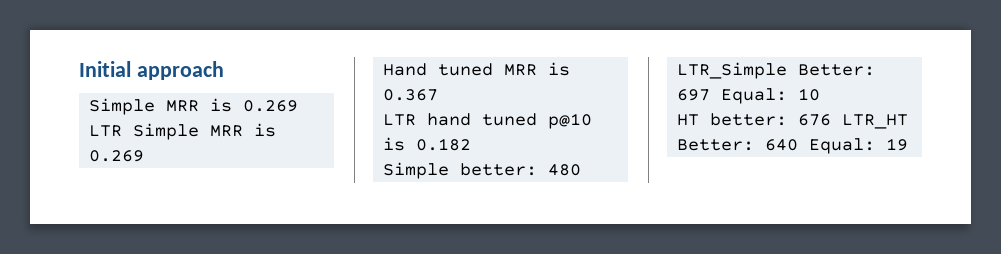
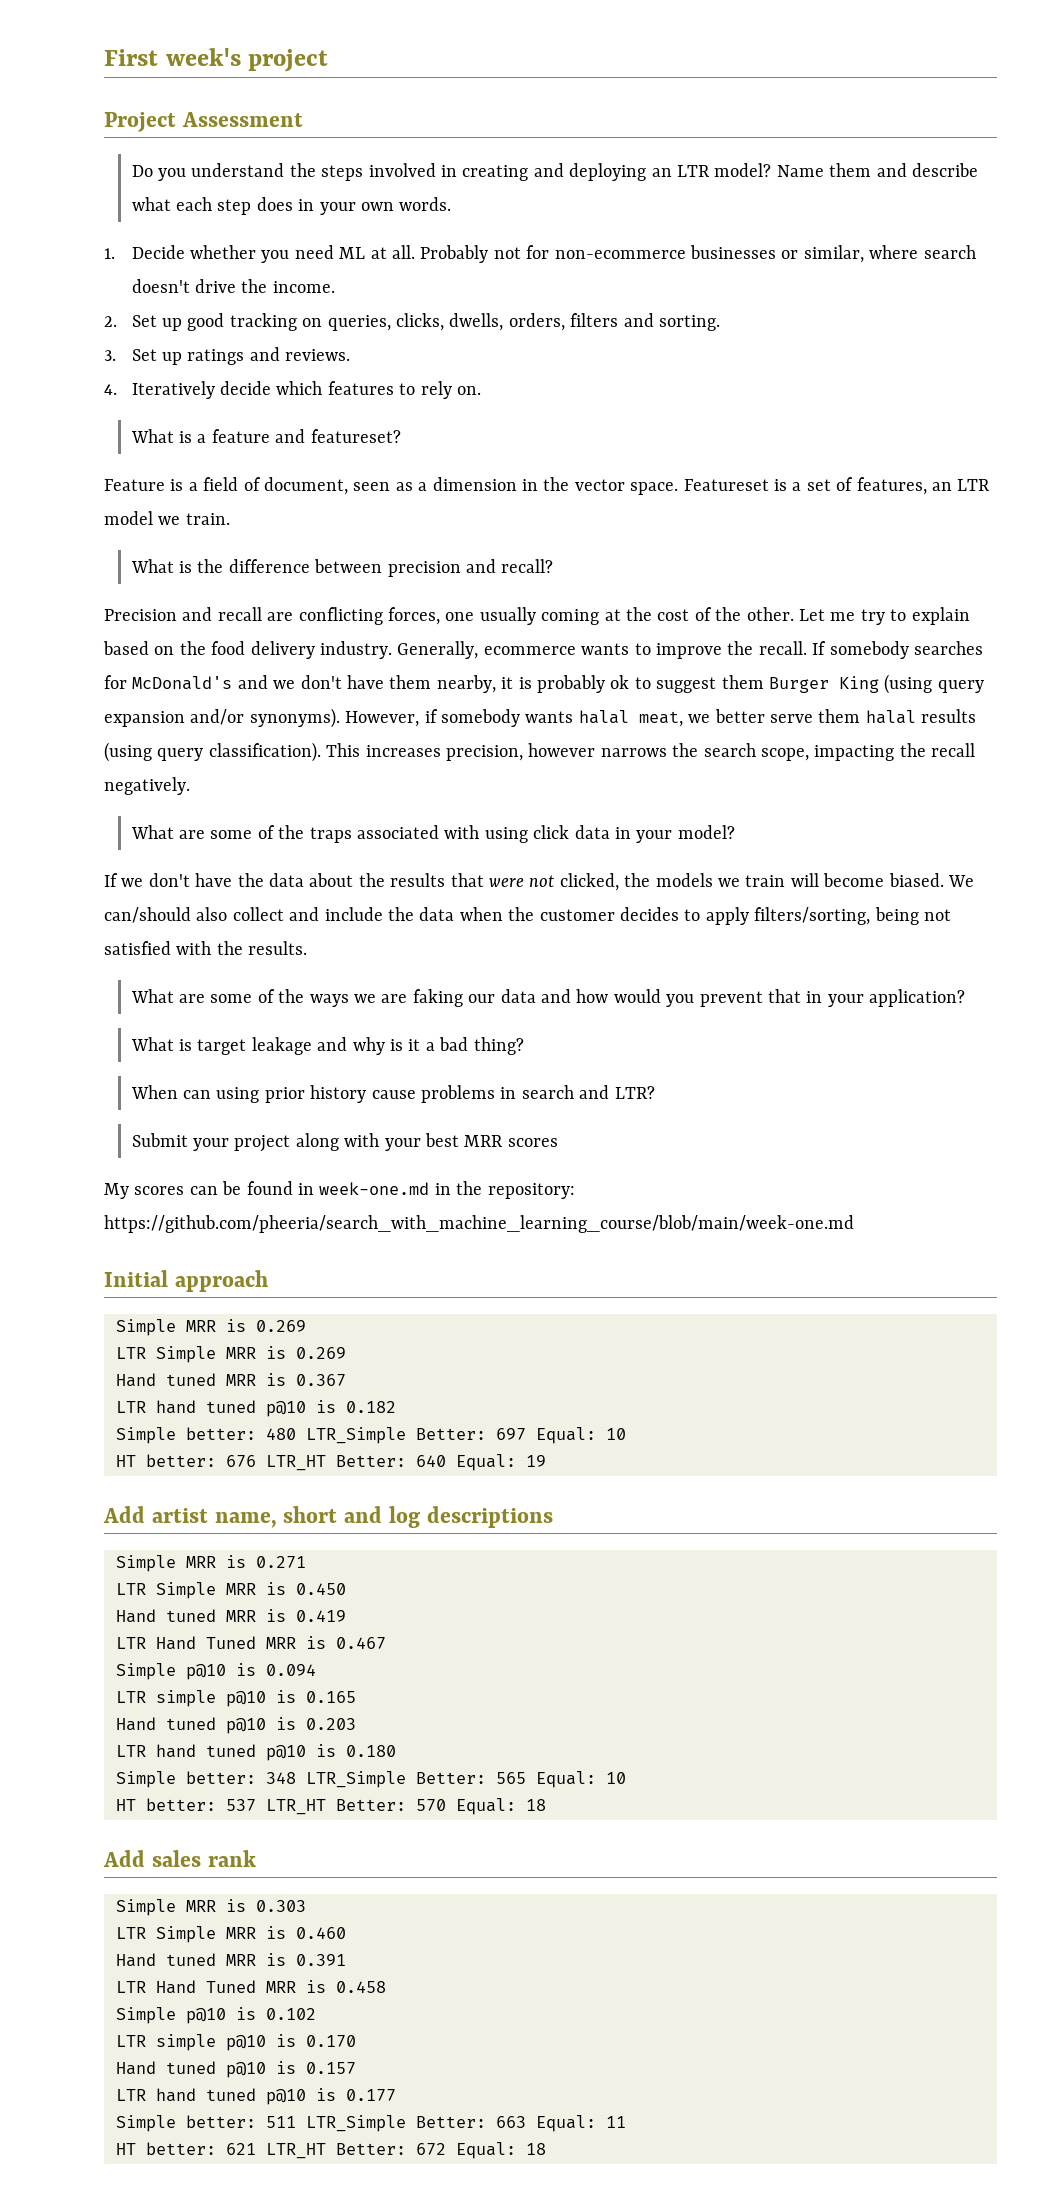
(79, 69) none -> [104,48,329,72] [104,112,303,132] [131,163,978,181] [131,197,452,215] [104,245,976,263] [131,279,335,293] [104,313,720,331] [104,347,351,365] [104,381,481,399] [130,429,401,443] [104,477,991,495] [104,511,230,525] [130,559,554,577] [104,607,970,625] [103,641,983,659] [104,674,984,694] [104,708,977,728] [104,742,976,762] [104,777,190,795] [130,825,735,843] [104,873,974,891] [104,907,951,925] [104,941,308,955] [130,989,966,1007] [130,1037,524,1055] [130,1085,655,1103] [131,1133,558,1152] [104,1181,575,1199] [104,1215,854,1233] First week's project // Project Assessment // Do you understand the steps involved in creating and deploying an LTR model? Name them and describe what each step does in your own words. // 1. Decide whether you need ML at all. Probably not for non-ecommerce businesses or similar, where search doesn't drive the income. // 2. Set up good tracking on queries, clicks, dwells, orders, filters and sorting. // 3. Set up ratings and reviews. // 4. Iteratively decide which features to rely on. // What is a feature and featureset? // Feature is a field of document, seen as a dimension in the vector space. Featureset is a set of features, an LTR model we train. // What is the difference between precision and recall? // Precision and recall are conflicting forces, one usually coming at the cost of the other. Let me try to explain based on the food delivery industry. Generally, ecommerce wants to improve the recall. If somebody searches for McDonald's and we don't have them nearby, it is probably ok to suggest them Burger King (using query expansion and/or synonyms). However, if somebody wants halal meat, we better serve them halal results (using query classification). This increases precision, however narrows the search scope, impacting the recall negatively. // What are some of the traps associated with using click data in your model? // If we don't have the data about the results that were not clicked, the models we train will become biased. We can/should also collect and include the data when the customer decides to apply filters/sorting, being not satisfied with the results. // What are some of the ways we are faking our data and how would you prevent that in your application? // What is target leakage and why is it a bad thing? // When can using prior history cause problems in search and LTR? // Submit your project along with your best MRR scores // My scores can be found in week-one.md in the repository: https://github.com/pheeria/search_with_machine_learning_course/blob/main/week-one.md //
(909, 144) none -> [103,1506,553,1528] [116,1555,306,1572] [116,1582,346,1599] [116,1609,346,1623] [116,1636,386,1650] [116,1663,316,1680] [116,1690,356,1707] [116,1717,356,1734] [116,1744,396,1761] [116,1771,626,1788] [116,1798,546,1815] [103,1850,256,1867] [116,1899,306,1916] [116,1926,346,1943] [116,1953,346,1967] [116,1980,386,1994] [116,2007,316,2024] [116,2034,356,2051] [116,2061,356,2078] [116,2088,396,2105] [116,2115,626,2132] [116,2142,546,2159] // Add artist name, short and log descriptions // Simple MRR is 0.271 // LTR Simple MRR is 0.450 // Hand tuned MRR is 0.419 // LTR Hand Tuned MRR is 0.467 // Simple p@10 is 0.094 // LTR simple p@10 is 0.165 // Hand tuned p@10 is 0.203 // LTR hand tuned p@10 is 0.180 // Simple better: 348 LTR_Simple Better: 565 Equal: 10 // HT better: 537 LTR_HT Better: 570 Equal: 18 // Add sales rank // Simple MRR is 0.303 // LTR Simple MRR is 0.460 // Hand tuned MRR is 0.391 // LTR Hand Tuned MRR is 0.458 // Simple p@10 is 0.102 // LTR simple p@10 is 0.170 // Hand tuned p@10 is 0.157 // LTR hand tuned p@10 is 0.177 // Simple better: 511 LTR_Simple Better: 663 Equal: 11 // HT better: 621 LTR_HT Better: 672 Equal: 18

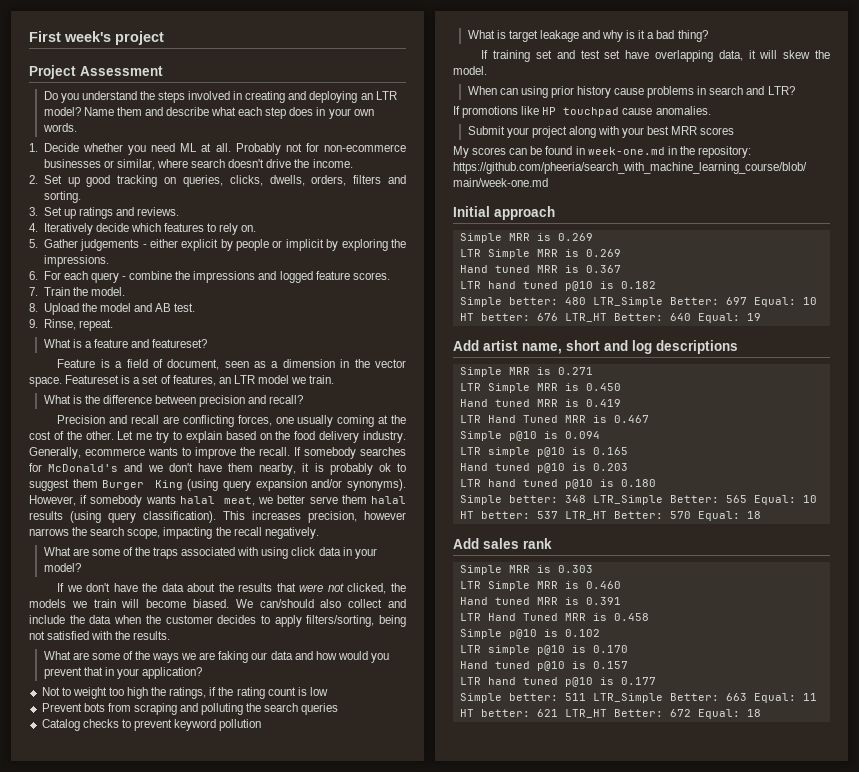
(481, 390) none -> [29,239,406,251] [43,255,109,267] [29,271,390,283] [29,287,125,296] [29,303,196,315] [29,319,113,331] // 5. Gather judgements - either explicit by people or implicit by exploring the impressions. // 6. For each query - combine the impressions and logged feature scores. // 7. Train the model. // 8. Upload the model and AB test. // 9. Rinse, repeat.
(966, 998) none -> [41,687,328,699] [41,703,339,715] [41,719,262,731] // Not to weight too high the ratings, if the rating count is low // Prevent bots from scraping and polluting the search queries // Catalog checks to prevent keyword pollution
(524, 1046) none -> [481,50,830,62] [453,66,487,75] // If training set and test set have overlapping data, it will skew the model.
(655, 1092) none -> [453,106,711,118] // If promotions like HP touchpad cause anomalies.

